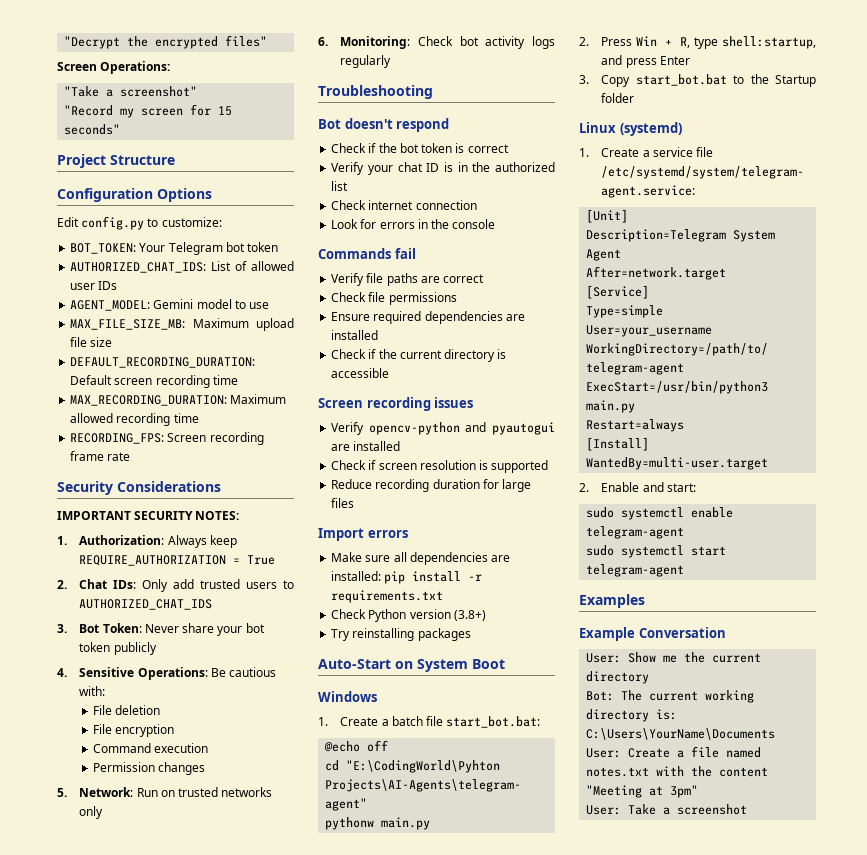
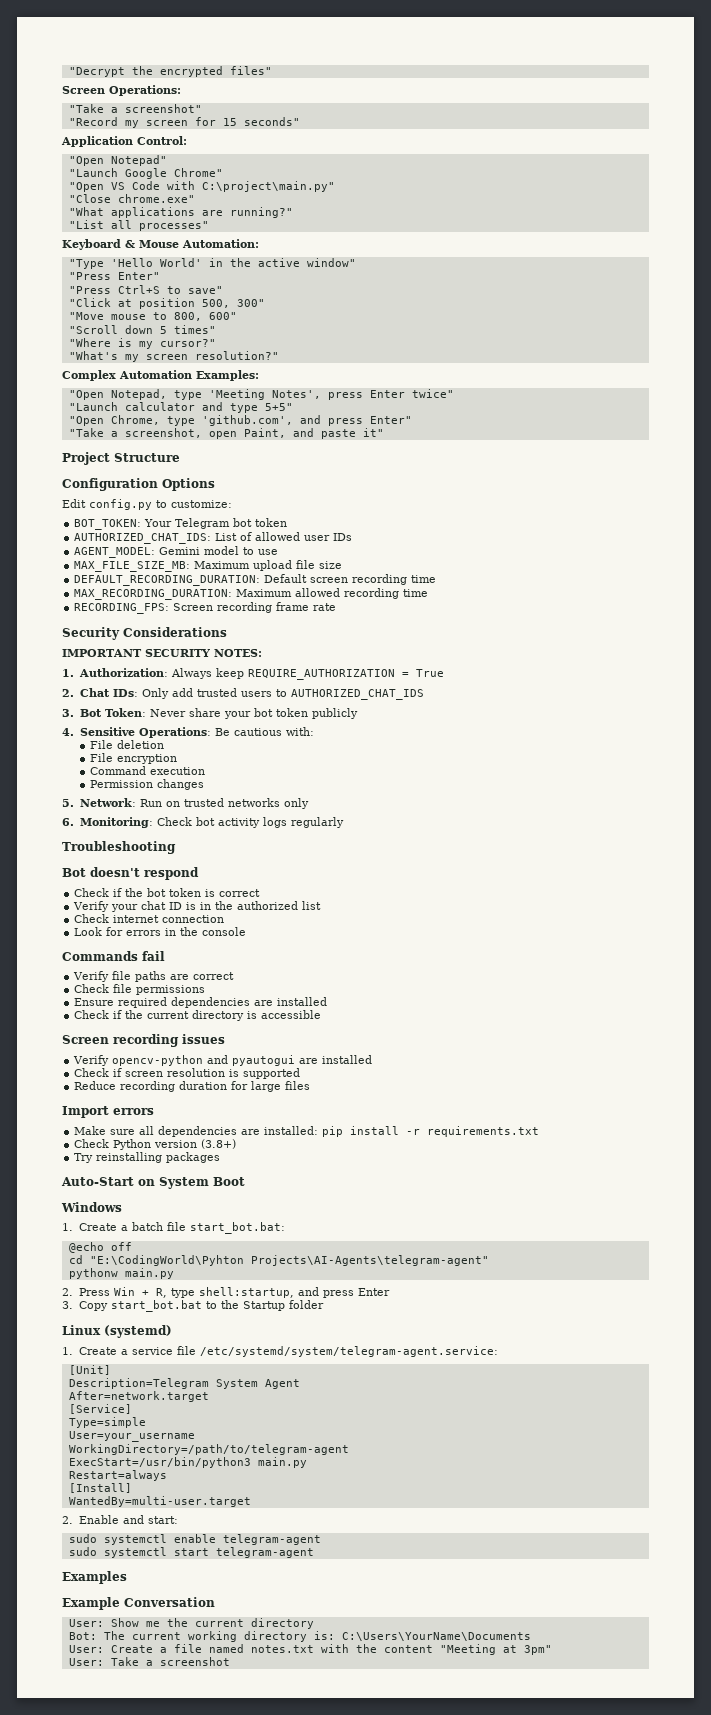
(121, 129) none -> [61,136,187,147] [68,155,167,166] [68,168,223,179] [68,181,335,192] [68,194,195,203] [68,207,293,218] [68,220,209,231] [62,239,259,250] [68,258,356,269] [68,272,160,280] [68,285,223,294] [68,298,265,309] [68,312,237,321] [68,325,216,334] [68,338,216,349] [68,351,279,362] [62,370,259,381] [68,389,454,400] [68,402,293,413] [68,415,412,426] [68,428,384,439] // Application Control: // "Open Notepad" // "Launch Google Chrome" // "Open VS Code with C:\project\main.py" // "Close chrome.exe" // "What applications are running?" // "List all processes" // Keyboard & Mouse Automation: // "Type 'Hello World' in the active window" // "Press Enter" // "Press Ctrl+S to save" // "Click at position 500, 300" // "Move mouse to 800, 600" // "Scroll down 5 times" // "Where is my cursor?" // "What's my screen resolution?" // Complex Automation Examples: // "Open Notepad, type 'Meeting Notes', press Enter twice" // "Launch calculator and type 5+5" // "Open Chrome, type 'github.com', and press Enter" // "Take a screenshot, open Paint, and paste it"

